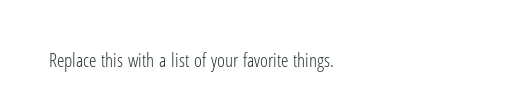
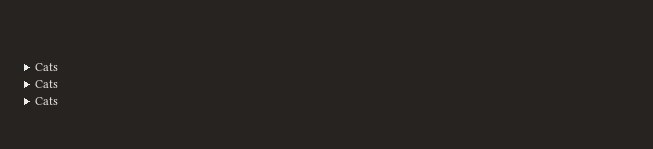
[49,52,334,72] Replace this with a list of your favorite things. -> [34,63,58,71] [34,80,58,88] [34,97,58,105] Cats // Cats // Cats

